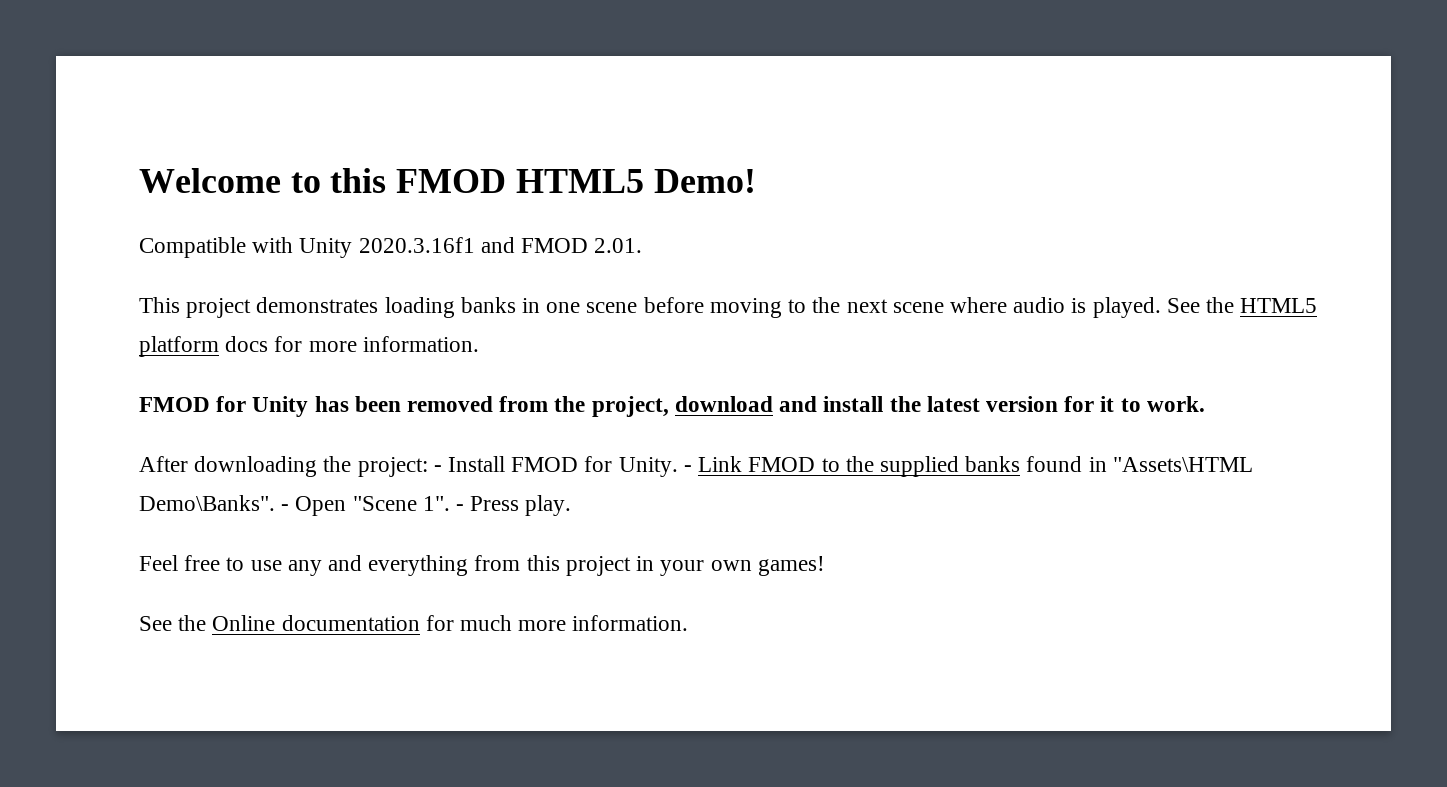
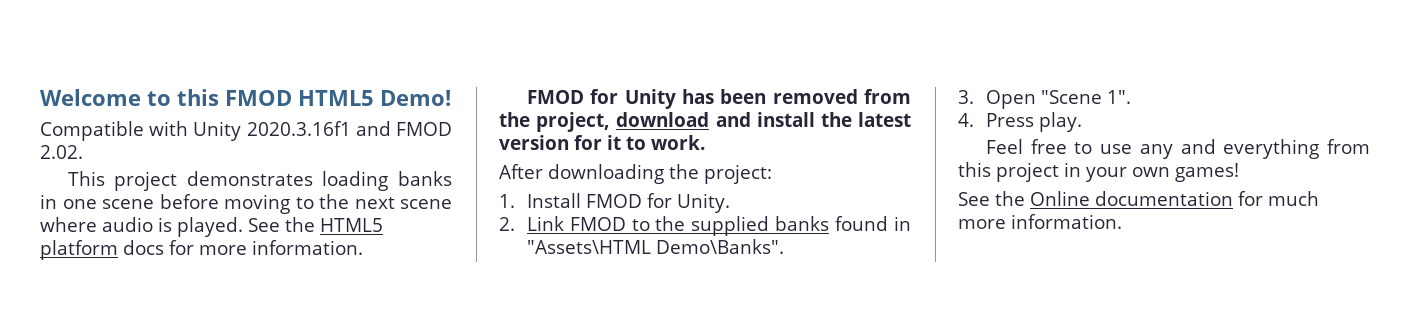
[594,238,643,253] 2.01. -> [40,145,83,159] 2.02.
[433,465,442,472] - -> [499,194,515,208] // 1.
[683,465,692,472] - -> [499,217,515,231] // 2.
[281,504,290,511] - -> [958,90,974,104] // 3.
[456,504,465,511] - -> [958,113,974,127] // 4.

